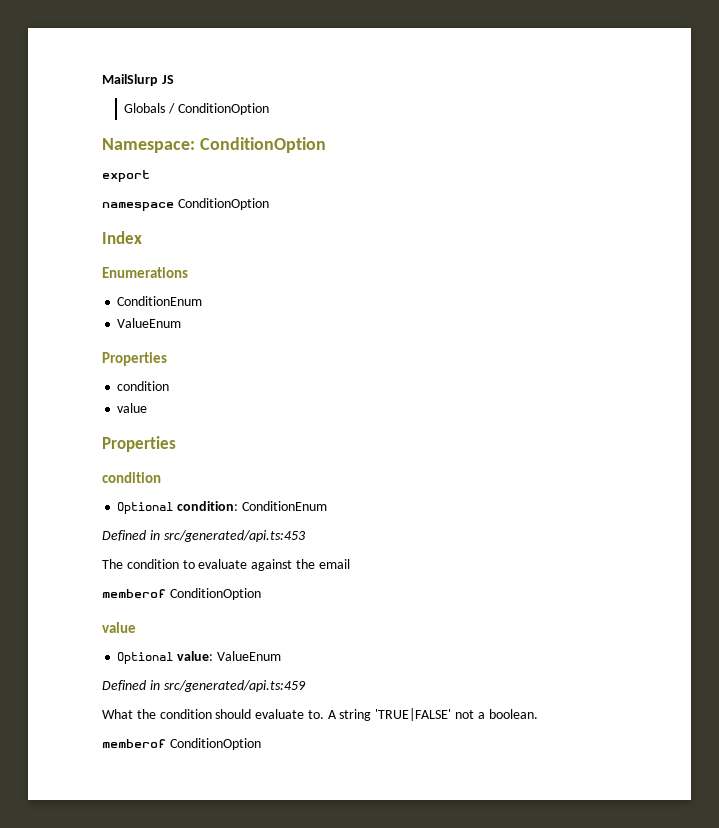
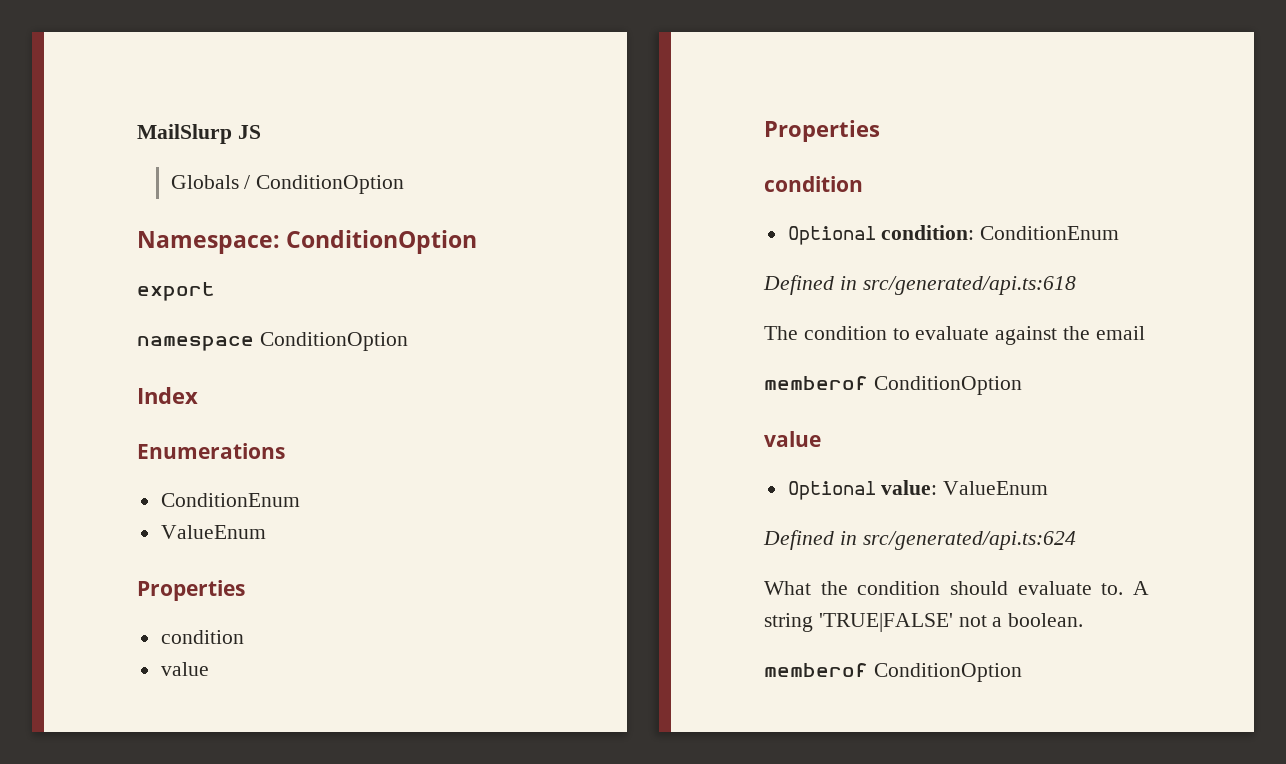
[163,530,306,542] src/generated/api.ts:453 -> [862,276,1076,295] src/generated/api.ts:618
[163,680,306,692] src/generated/api.ts:459 -> [862,531,1076,550] src/generated/api.ts:624

